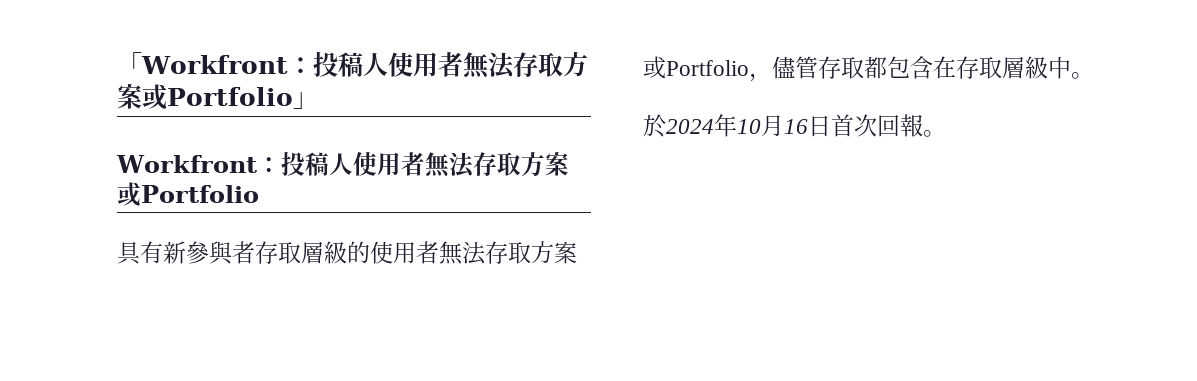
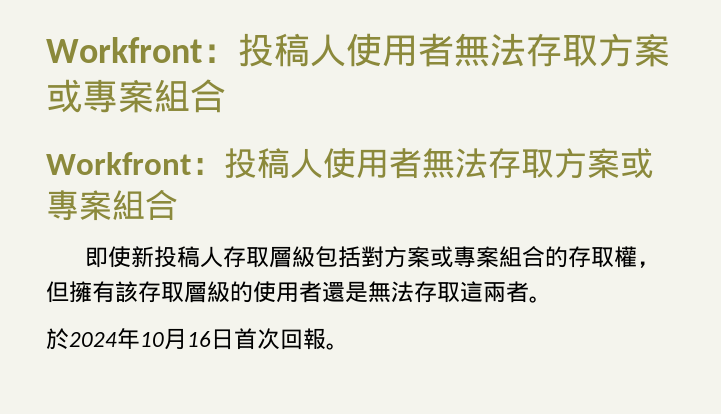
[117,52,588,79] [117,84,318,110] [116,152,569,178] [117,182,259,207] [117,241,255,265] 「Workfront：投稿人使用者無法存取方案或Portfolio」 // Workfront：投稿人使用者無法存取方案或Portfolio // 具有新參與者 -> [46,33,670,67] [46,79,226,113] [46,148,653,179] [46,189,178,221] [84,246,660,268] [46,281,138,303] Workfront：投稿人使用者無法存取方案或專案組合 // Workfront：投稿人使用者無法存取方案或專案組合 // 即使新投稿人存取層級包括對方案或專案組合的存取權，但擁有該
[439,241,577,265] [643,56,1071,82] 無法存取方案或Portfolio，儘管存取都包含在存取層級中 -> [322,281,529,303] 還是無法存取這兩者

